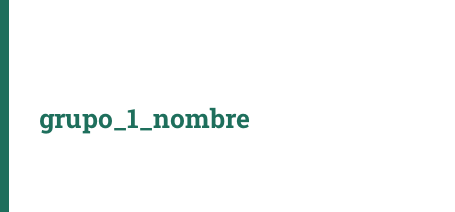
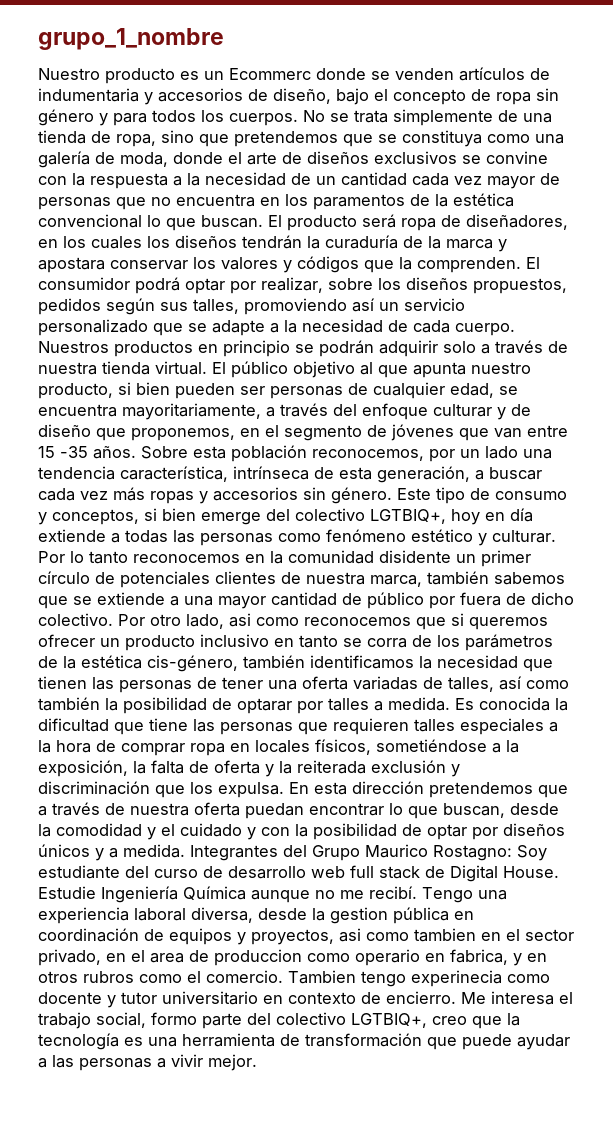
(250, 120) none -> [38,67,550,84] [38,88,559,105] [38,109,552,126] [38,130,564,147] [38,151,548,168] [38,172,560,189] [38,193,514,210] [38,214,568,231] [38,235,507,252] [38,256,540,273] [38,277,567,294] [38,298,465,315] [38,319,515,336] [38,340,568,357] [38,361,531,378] [38,382,518,399] [38,403,531,420] [38,424,568,441] [38,445,552,462] [38,466,542,483] [38,487,567,504] [38,508,533,525] [38,529,556,546] [38,550,531,567] [38,571,565,588] [38,592,574,609] [38,613,548,630] [38,634,553,651] [38,655,553,672] [38,676,569,693] [38,697,568,714] [38,718,558,735] [38,739,519,756] [38,760,460,777] [38,781,568,798] [38,802,559,819] [38,823,565,840] [38,844,547,861] [38,865,559,882] [38,886,507,903] [38,907,474,924] [38,928,574,945] [38,949,547,966] [38,970,550,987] [38,991,573,1008] [38,1012,520,1029] [38,1033,570,1050] [38,1054,257,1071] // Nuestro producto es un Ecommerc donde se venden artículos de indumentaria y accesorios de diseño, bajo el concepto de ropa sin género y para todos los cuerpos. No se trata simplemente de una tienda de ropa, sino que pretendemos que se constituya como una galería de moda, donde el arte de diseños exclusivos se convine con la respuesta a la necesidad de un cantidad cada vez mayor de personas que no encuentra en los paramentos de la estética convencional lo que buscan. El producto será ropa de diseñadores, en los cuales los diseños tendrán la curaduría de la marca y apostara conservar los valores y códigos que la comprenden. El consumidor podrá optar por realizar, sobre los diseños propuestos, pedidos según sus talles, promoviendo así un servicio personalizado que se adapte a la necesidad de cada cuerpo. Nuestros productos en principio se podrán adquirir solo a través de nuestra tienda virtual. El público objetivo al que apunta nuestro producto, si bien pueden ser personas de cualquier edad, se encuentra mayoritariamente, a través del enfoque culturar y de diseño que proponemos, en el segmento de jóvenes que van entre 15 -35 años. Sobre esta población reconocemos, por un lado una tendencia característica, intrínseca de esta generación, a buscar cada vez más ropas y accesorios sin género. Este tipo de consumo y conceptos, si bien emerge del colectivo LGTBIQ+, hoy en día extiende a todas las personas como fenómeno estético y culturar. Por lo tanto reconocemos en la comunidad disidente un primer círculo de potenciales clientes de nuestra marca, también sabemos que se extiende a una mayor cantidad de público por fuera de dicho colectivo. Por otro lado, asi como reconocemos que si queremos ofrecer un producto inclusivo en tanto se corra de los parámetros de la estética cis-género, también identificamos la necesidad que tienen las personas de tener una oferta variadas de talles, así como también la posibilidad de optarar por talles a medida. Es conocida la dificultad que tiene las personas que requieren talles especiales a la hora de comprar ropa en locales físicos, sometiéndose a la exposición, la falta de oferta y la reiterada exclusión y discriminación que los expulsa. En esta dirección pretendemos que a través de nuestra oferta puedan encontrar lo que buscan, desde la comodidad y el cuidado y con la posibilidad de optar por diseños únicos y a medida. Integrantes del Grupo Maurico Rostagno: Soy estudiante del curso de desarrollo web full stack de Digital House. Estudie Ingeniería Química aunque no me recibí. Tengo una experiencia laboral diversa, desde la gestion pública en coordinación de equipos y proyectos, asi como tambien en el sector privado, en el area de produccion como operario en fabrica, y en otros rubros como el comercio. Tambien tengo experinecia como docente y tutor universitario en contexto de encierro. Me interesa el trabajo social, formo parte del colectivo LGTBIQ+, creo que la tecnología es una herramienta de transformación que puede ayudar a las personas a vivir mejor.

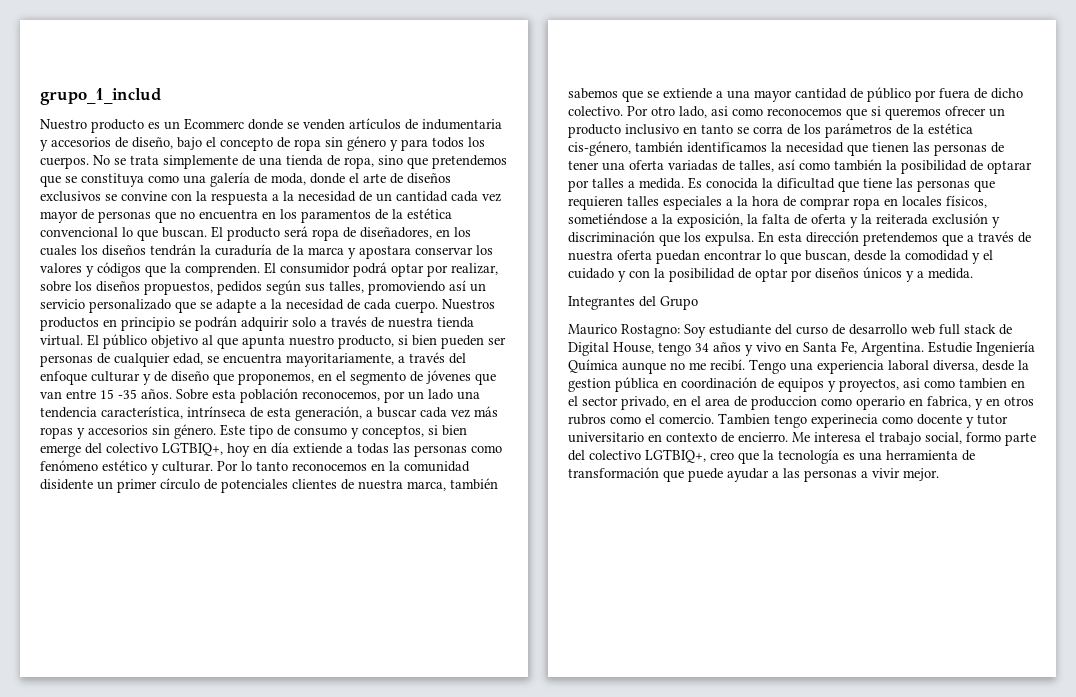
[38,28,224,50] grupo_1_nombre -> [40,88,162,105] grupo_1_includ
(185, 851) none -> (973, 273) //
(360, 853) none -> (698, 303) //
[503,866,559,878] House. -> [613,341,924,356] House, tengo 34 años y vivo en Santa Fe, Argentina.

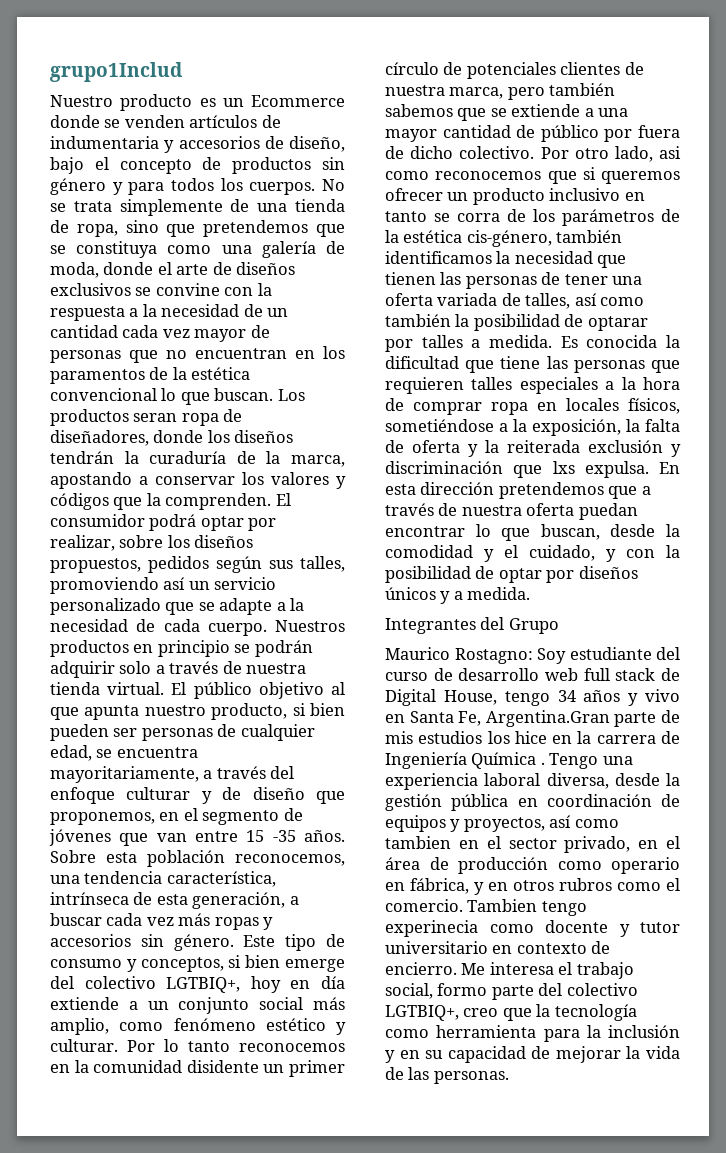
[40,88,162,105] grupo_1_includ -> [50,62,183,82] grupo1Includ
[184,118,244,130] Ecommerc -> [251,95,345,107] Ecommerce
[294,139,321,151] ropa -> [232,157,312,174] productos
[199,209,258,220] encuentra -> [195,348,287,359] encuentran
[211,226,471,241] [40,245,77,256] El producto será ropa de diseñadores, en los cuales -> [277,389,305,401] [50,409,243,426] [50,430,204,446] Los productos seran ropa de diseñadores, donde
[308,245,411,259] marca y apostara -> [291,455,345,467] [50,472,148,489] marca, apostando a
[384,389,453,403] por un lado -> (345, 860) none
[357,443,467,457] todas las personas -> [147,997,346,1014] [50,1018,109,1035] un conjunto social más amplio,
(446, 486) none -> [507,87,545,100] pero
[668,160,718,171] variadas -> [437,293,498,306] variada
[684,232,701,242] los -> [552,461,575,474] lxs
[568,268,614,279] cuidado -> [529,545,595,561] cuidado,
[861,341,1035,356] [568,359,745,374] Argentina. Estudie Ingeniería Química aunque no me recibí. -> [485,710,680,727] [385,731,680,744] [385,752,545,769] Argentina.Gran parte de mis estudios los hice en la carrera de Ingeniería Química .
[568,378,611,392] gestion -> [385,794,442,811] gestión
[903,378,920,388] asi -> [549,815,572,828] así
[705,396,817,410] area de produccion -> [385,857,548,874] área de producción
[927,396,971,408] fabrica, -> [410,878,469,894] fábrica,
[843,450,975,461] [568,467,939,482] es una herramienta de transformación que puede ayudar a las personas a vivir mejor. -> [385,1025,680,1042] [385,1046,680,1063] [385,1067,509,1084] como herramienta para la inclusión y en su capacidad de mejorar la vida de las personas.

